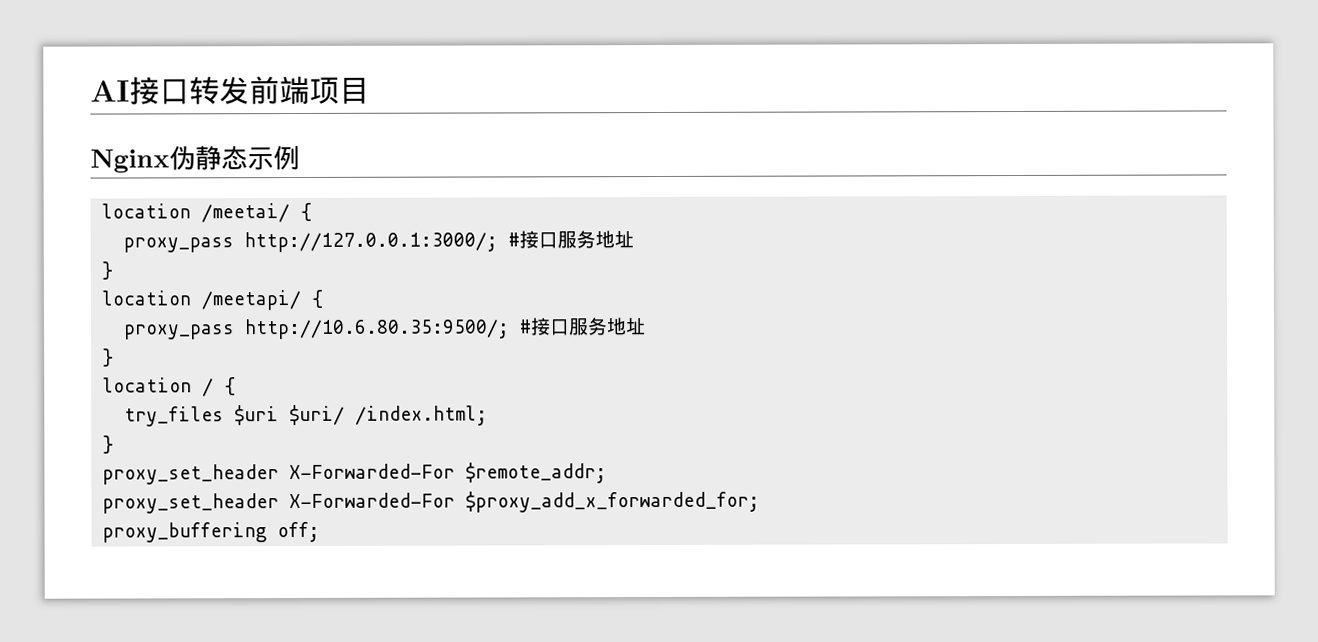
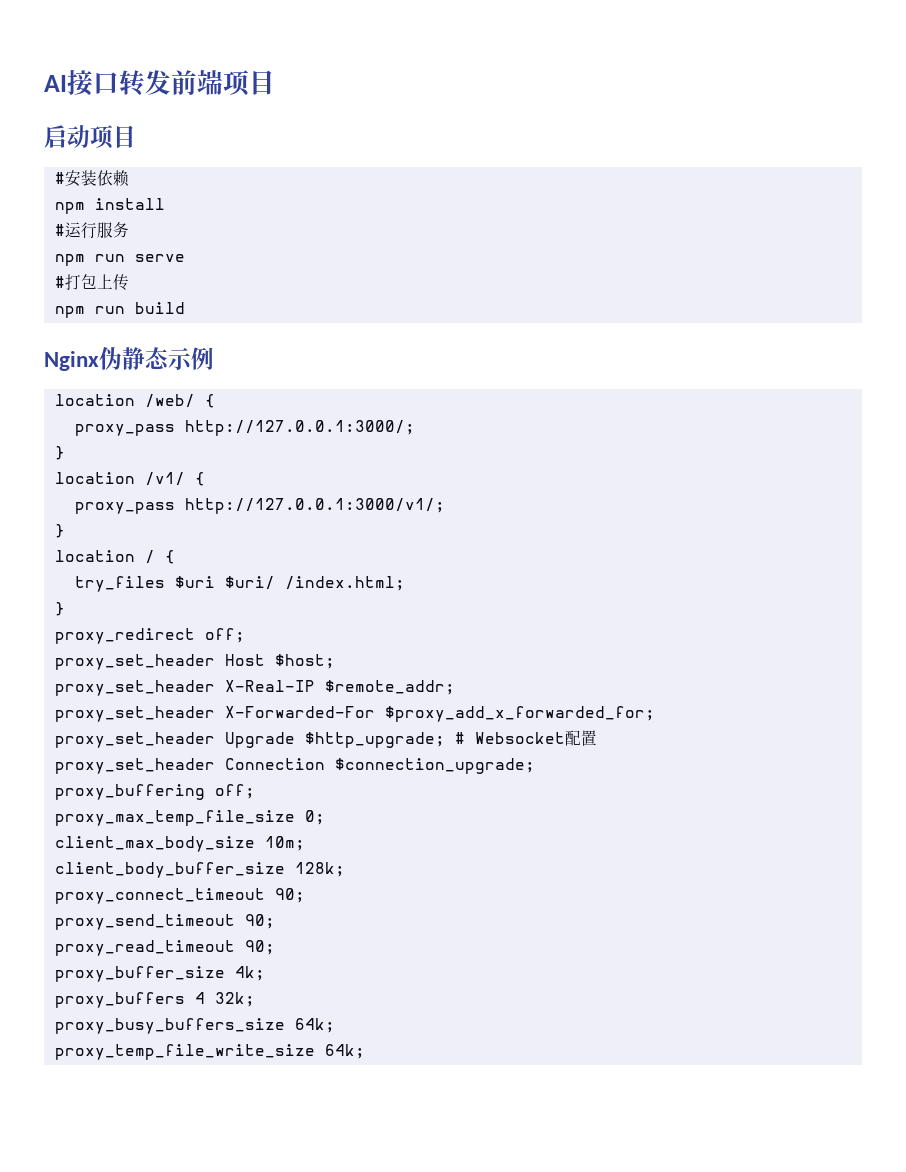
(370, 90) none -> [44,125,136,149] [54,170,129,187] [54,198,165,214] [54,222,129,239] [54,254,185,266] [54,274,129,291] [54,302,185,318] // 启动项目 // #安装依赖 // npm install // #运行服务 // npm run serve // #打包上传 // npm run build
[201,203,291,223] /meetai/ -> [144,394,195,408] /web/
[508,230,635,249] [101,261,114,280] [101,289,324,311] [124,317,647,340] #接口服务地址 // } // location /meetapi/ { // proxy_pass http://10.6.80.35:9500/; #接口服务地址 -> [54,446,65,460] [54,472,205,486] [74,498,445,514] // } // location /v1/ { // proxy_pass http://127.0.0.1:3000/v1/;
[102,463,456,485] // proxy_set_header X-Forwarded-For -> [54,628,245,644] [54,654,335,670] [54,680,315,696] // proxy_redirect off; // proxy_set_header Host $host; // proxy_set_header X-Real-IP
[102,521,321,543] proxy_buffering off; -> [54,730,597,748] [54,758,535,774] [54,784,255,800] [54,810,325,826] [54,836,305,852] [54,862,345,878] [54,888,305,904] [54,914,275,930] [54,940,275,956] [54,966,265,982] [54,992,255,1008] [54,1018,335,1034] [54,1044,365,1060] proxy_set_header Upgrade $http_upgrade; # Websocket配置 // proxy_set_header Connection $connection_upgrade; // proxy_buffering off; // proxy_max_temp_file_size 0; // client_max_body_size 10m; // client_body_buffer_size 128k; // proxy_connect_timeout 90; // proxy_send_timeout 90; // proxy_read_timeout 90; // proxy_buffer_size 4k; // proxy_buffers 4 32k; // proxy_busy_buffers_size 64k; // proxy_temp_file_write_size 64k;

